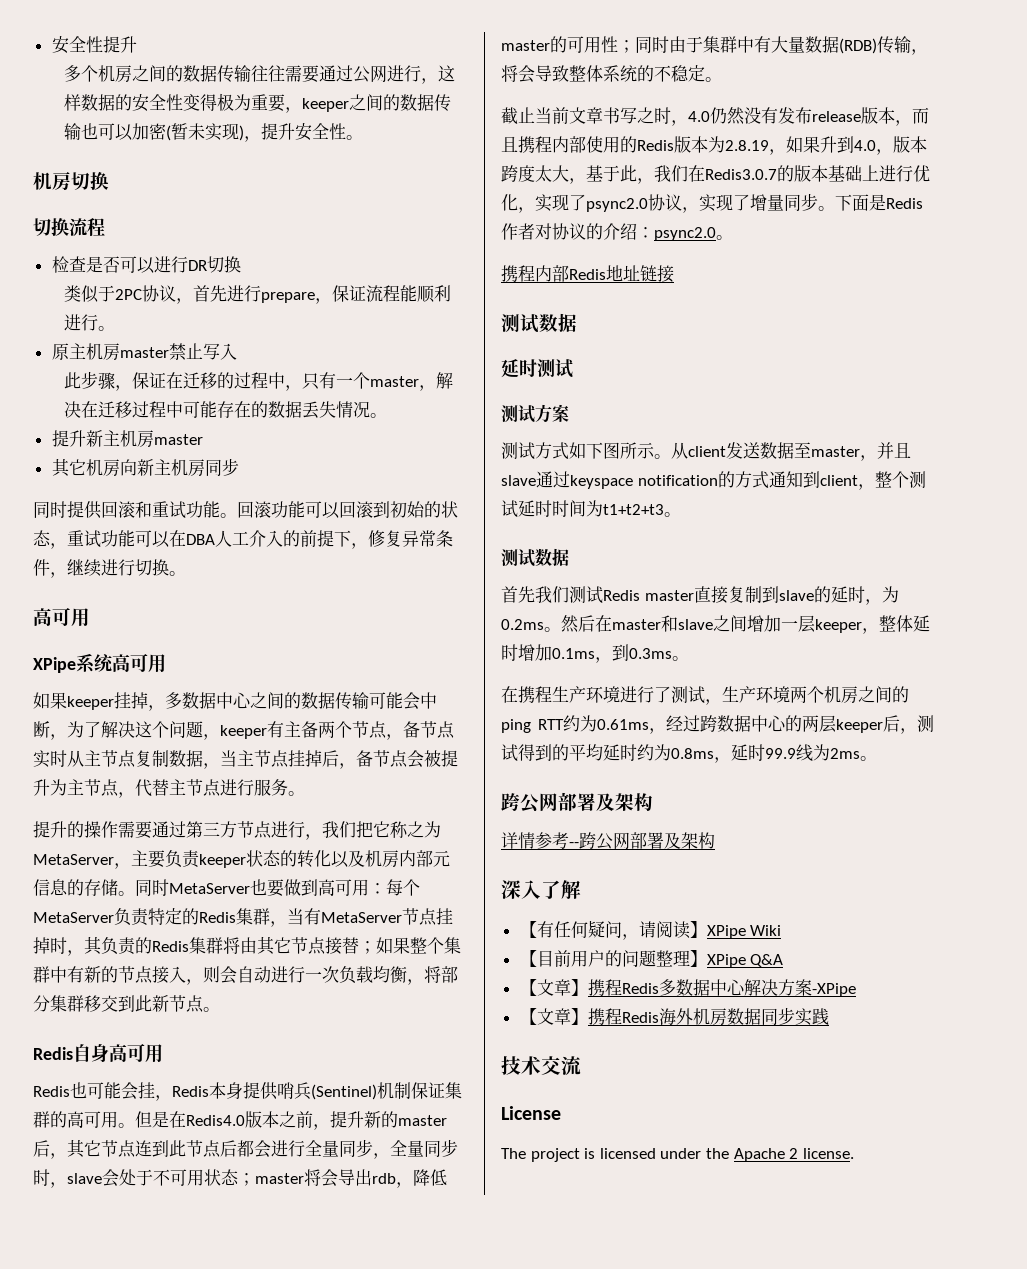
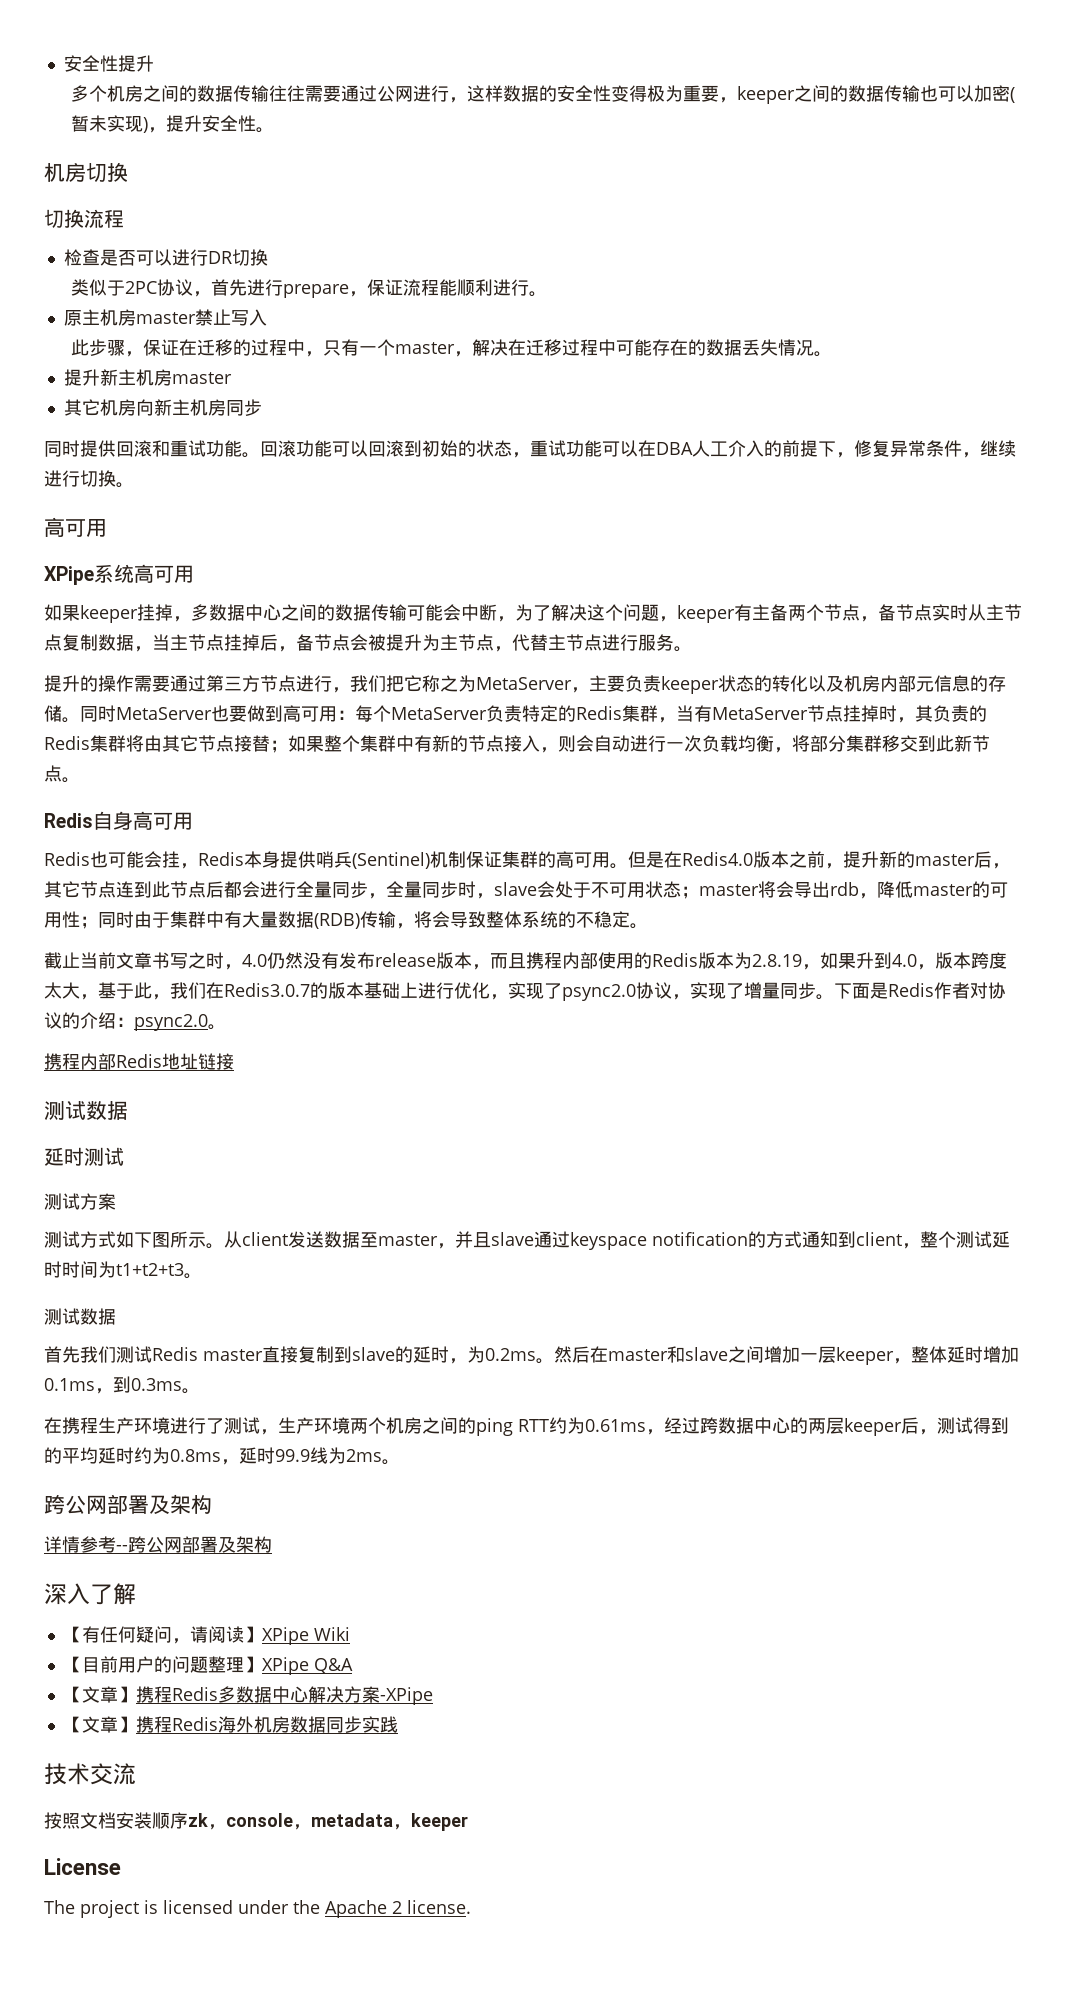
(581, 1065) none -> [44,1812,468,1831] // 按照文档安装顺序zk，console，metadata，keeper

